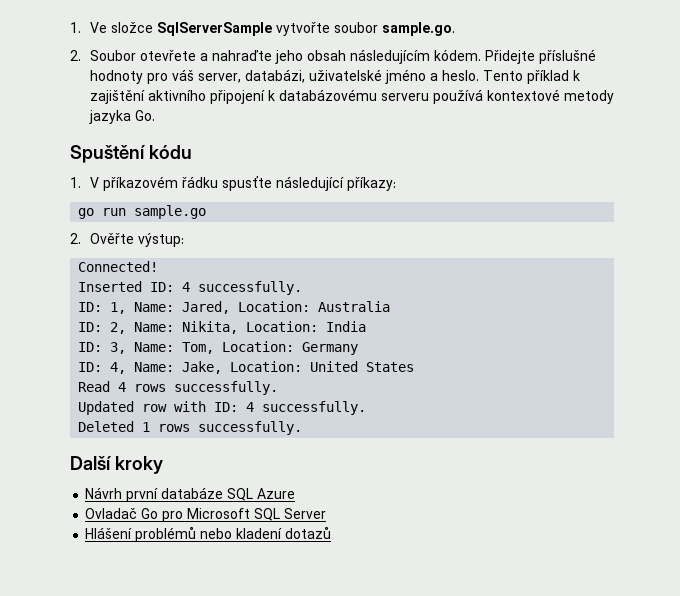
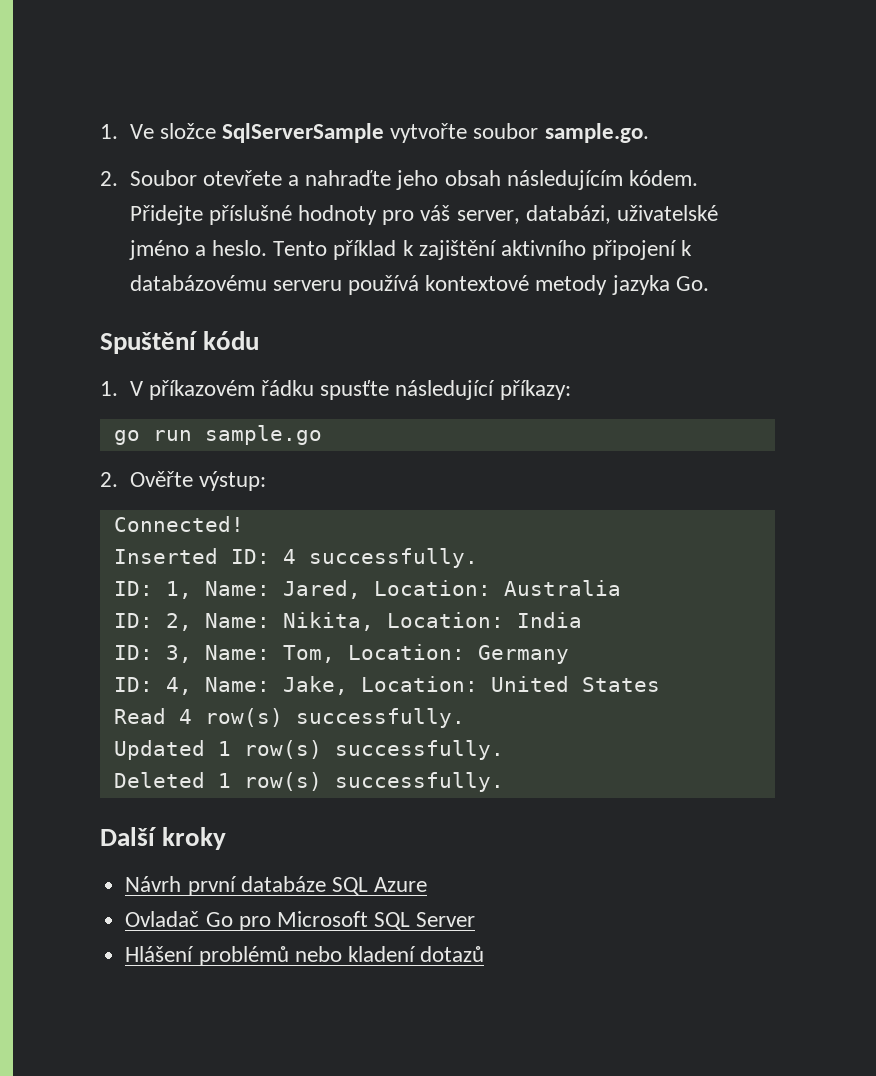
[134,384,167,392] rows -> [204,708,283,727] row(s)
[142,401,255,412] row with ID: 4 -> [217,740,322,759] 1 row(s)
[158,424,191,432] rows -> [243,772,322,791] row(s)

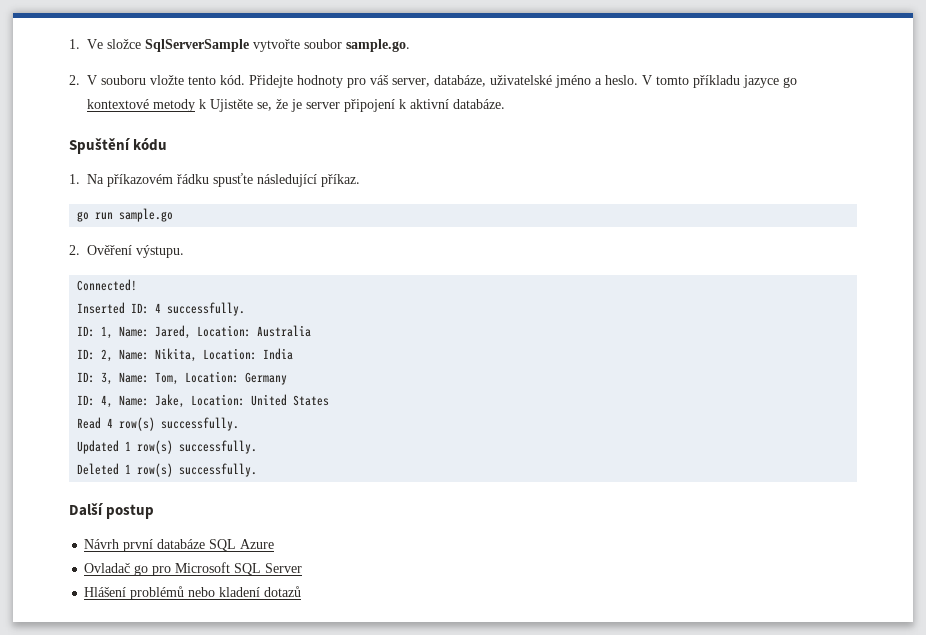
[129,170,698,190] [129,205,292,225] Soubor otevřete a nahraďte jeho obsah následujícím kódem. Přidejte příslušné -> [87,75,293,88] V souboru vložte tento kód. Přidejte
[525,205,611,224] databázi, -> [434,75,486,87] databáze,
[273,240,693,260] [129,275,709,295] Tento příklad k zajištění aktivního připojení k databázovému serveru používá kontextové metody jazyka Go. -> [642,75,797,88] [87,99,505,112] V tomto příkladu jazyce go kontextové metody k Ujistěte se, že je server připojení k aktivní databáze.
[129,381,143,396] V -> [87,174,104,184] Na
[499,380,571,400] příkazy: -> [321,174,360,187] příkaz.
[129,471,266,491] Ověřte výstup: -> [87,245,184,258] Ověření výstupu.
[162,827,227,850] kroky -> [106,504,155,519] postup
[205,912,233,927] Go -> [134,565,149,576] go

